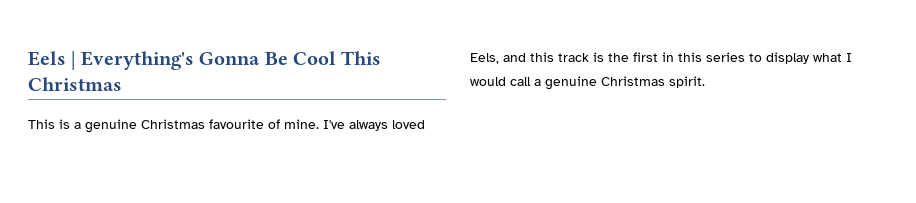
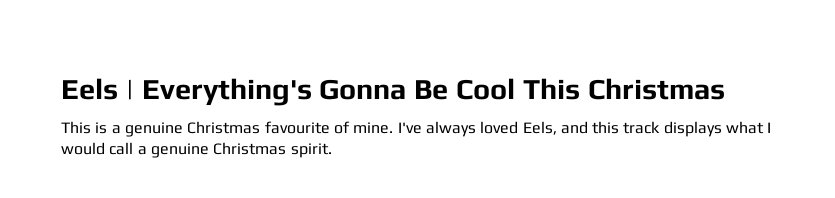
[593,52,809,64] is the first in this series to display -> [663,121,722,137] displays

